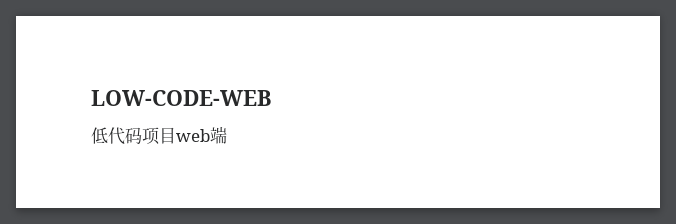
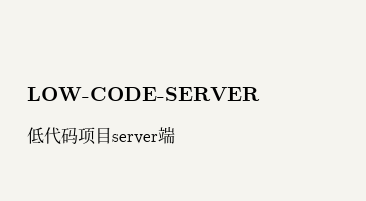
[91,90,271,106] LOW-CODE-WEB -> [27,87,260,101] LOW-CODE-SERVER
[176,129,210,142] web -> [112,134,158,144] server

